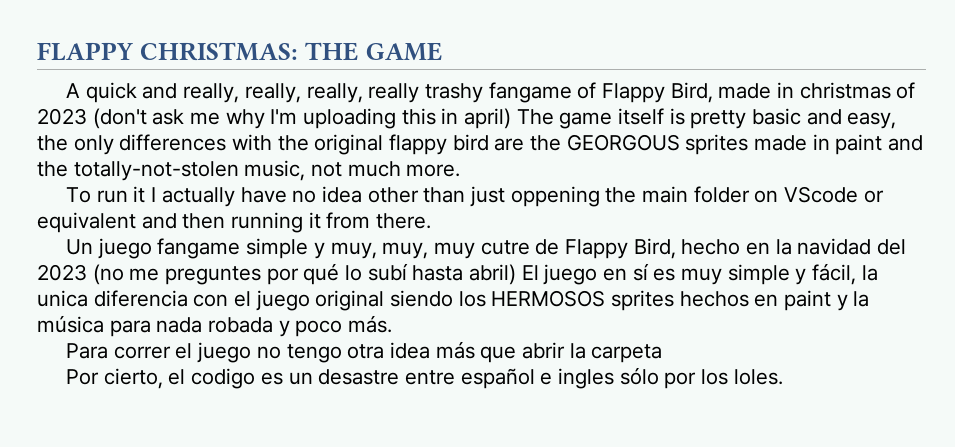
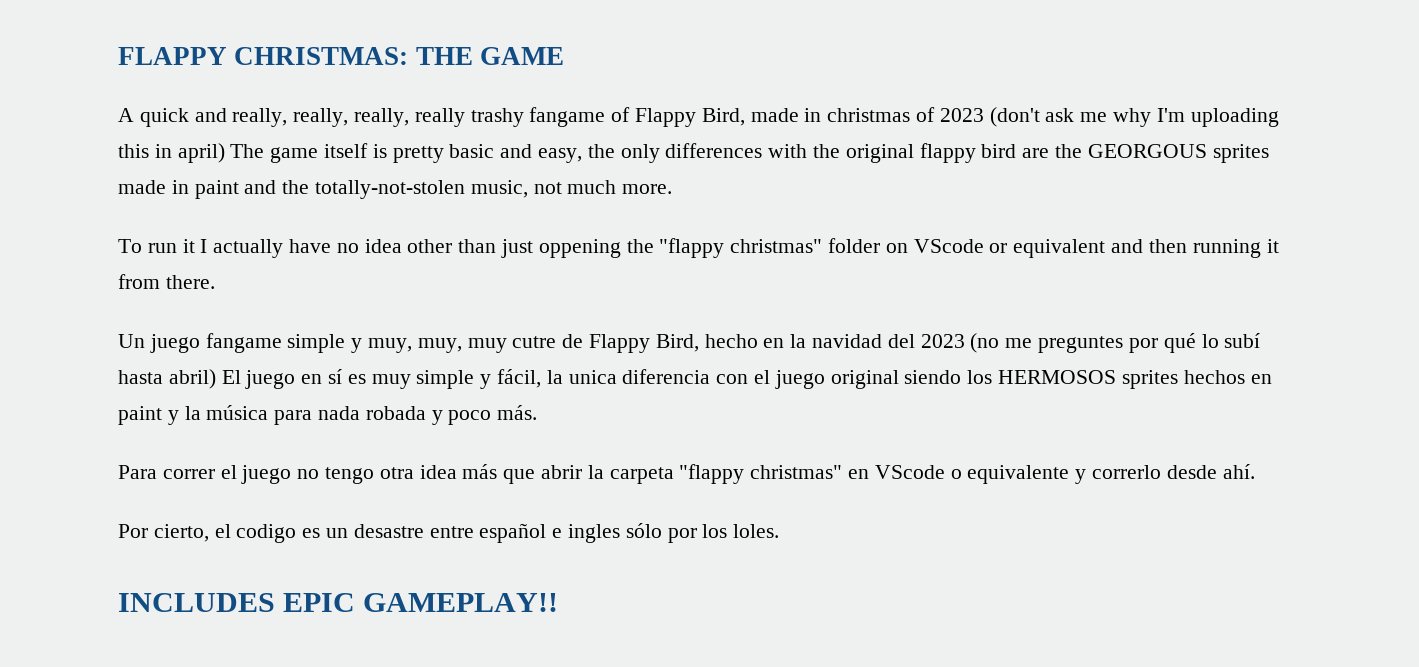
[641,186,688,203] main -> [659,238,823,258] "flappy christmas"
(663, 353) none -> [679,464,1255,484] "flappy christmas" en VScode o equivalente y correrlo desde ahí.
(783, 377) none -> [118,593,559,612] // INCLUDES EPIC GAMEPLAY!!

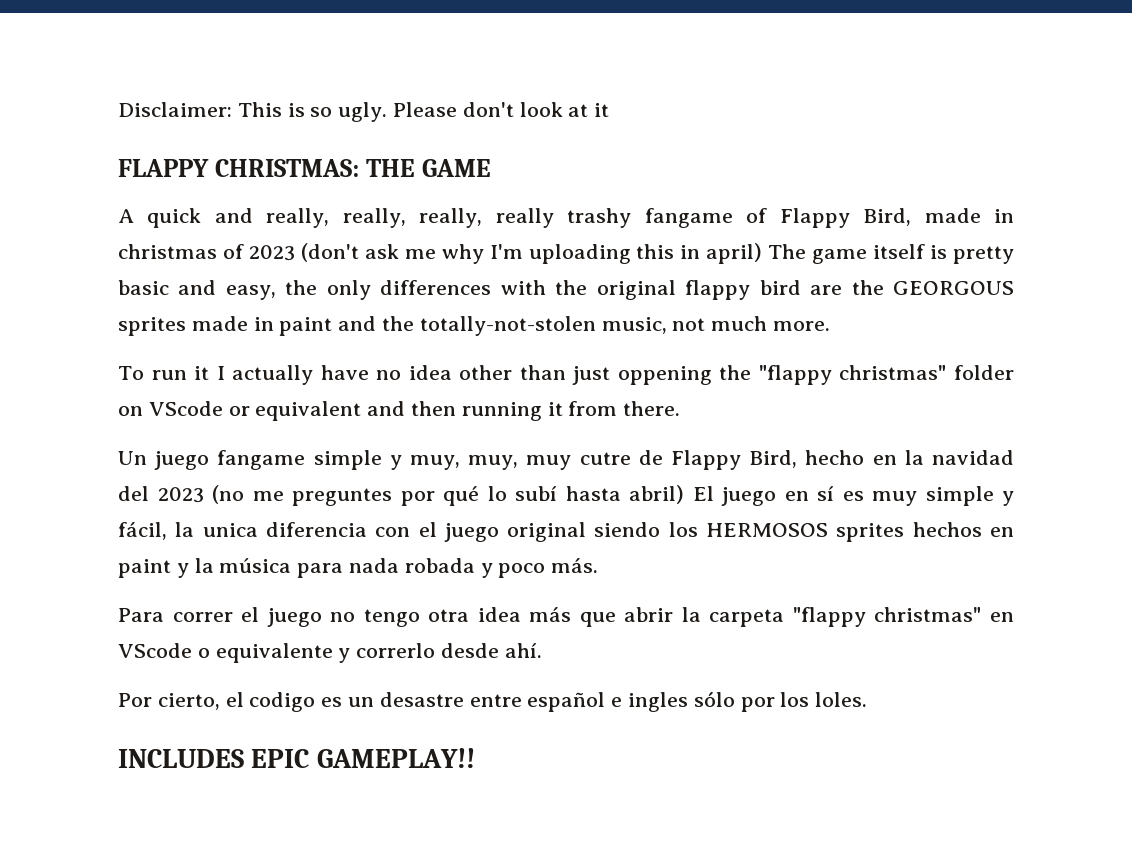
(118, 56) none -> [118,102,610,122] Disclaimer: This is so ugly. Please don't look at it //

